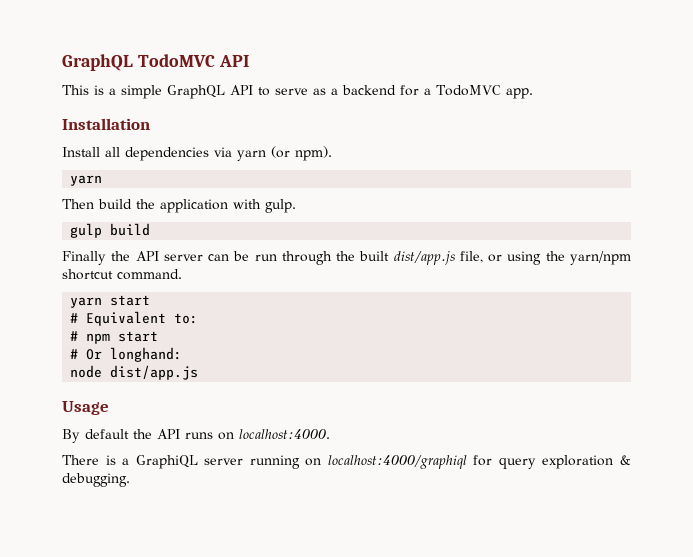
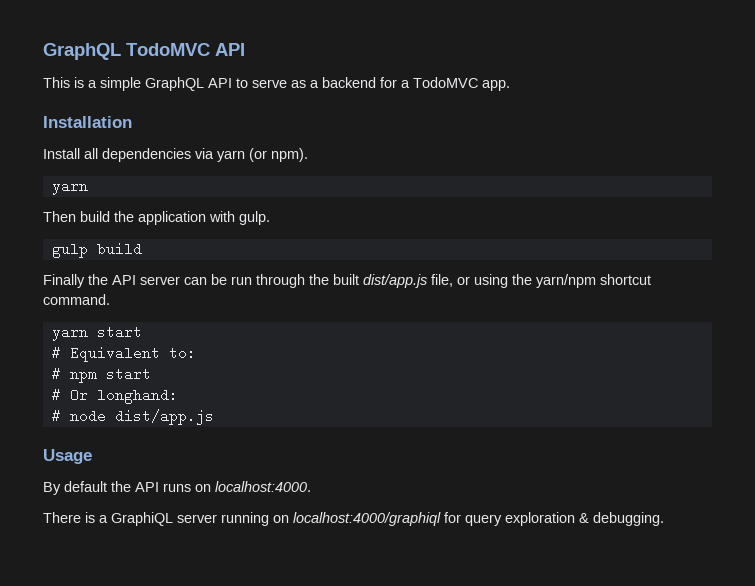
(183, 354) none -> [51,409,61,423] #

